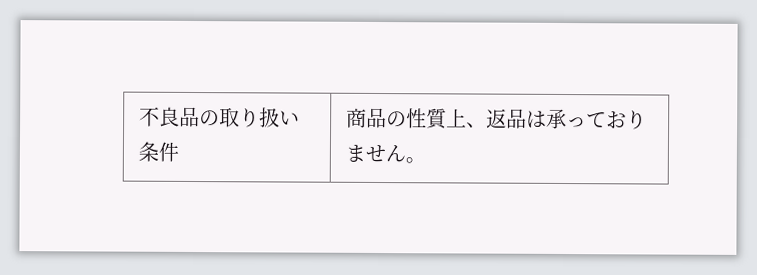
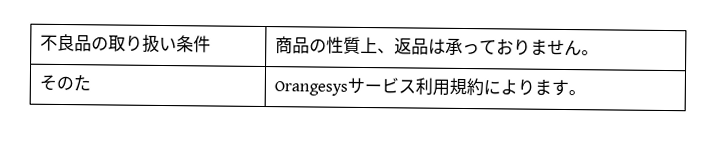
(426, 160) none -> [38,74,91,92] [273,77,586,97] // そのた | Orangesysサービス利用規約によります。

